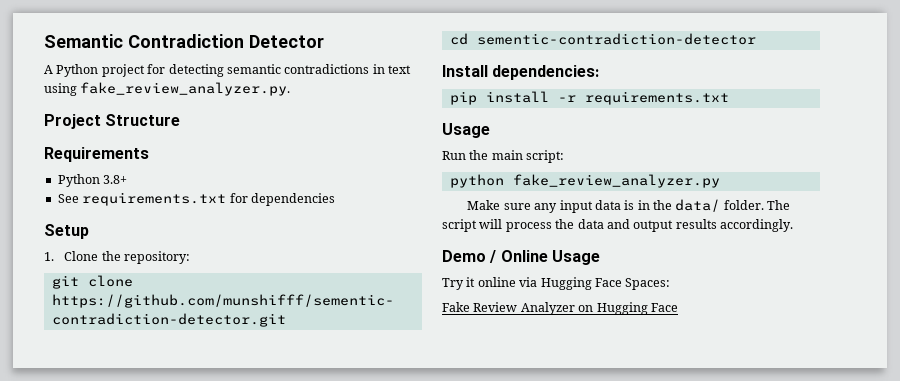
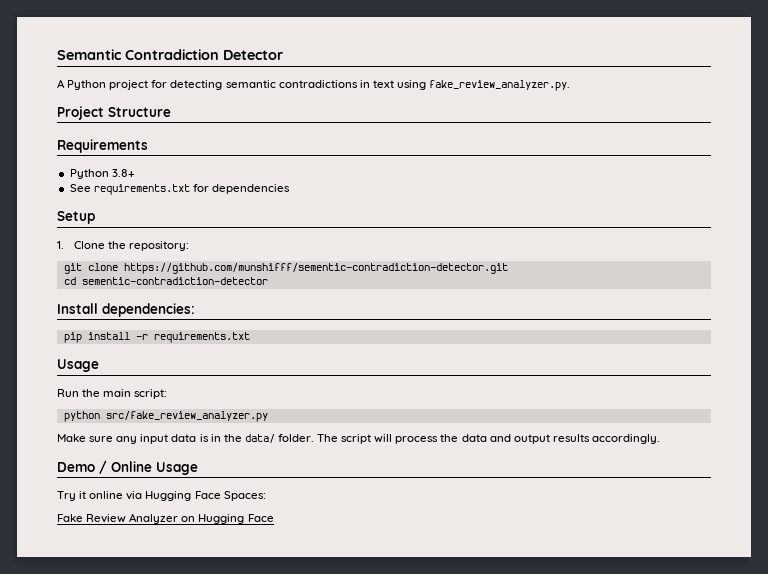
[512,174,720,188] fake_review_analyzer.py -> [105,411,268,422] src/fake_review_analyzer.py

